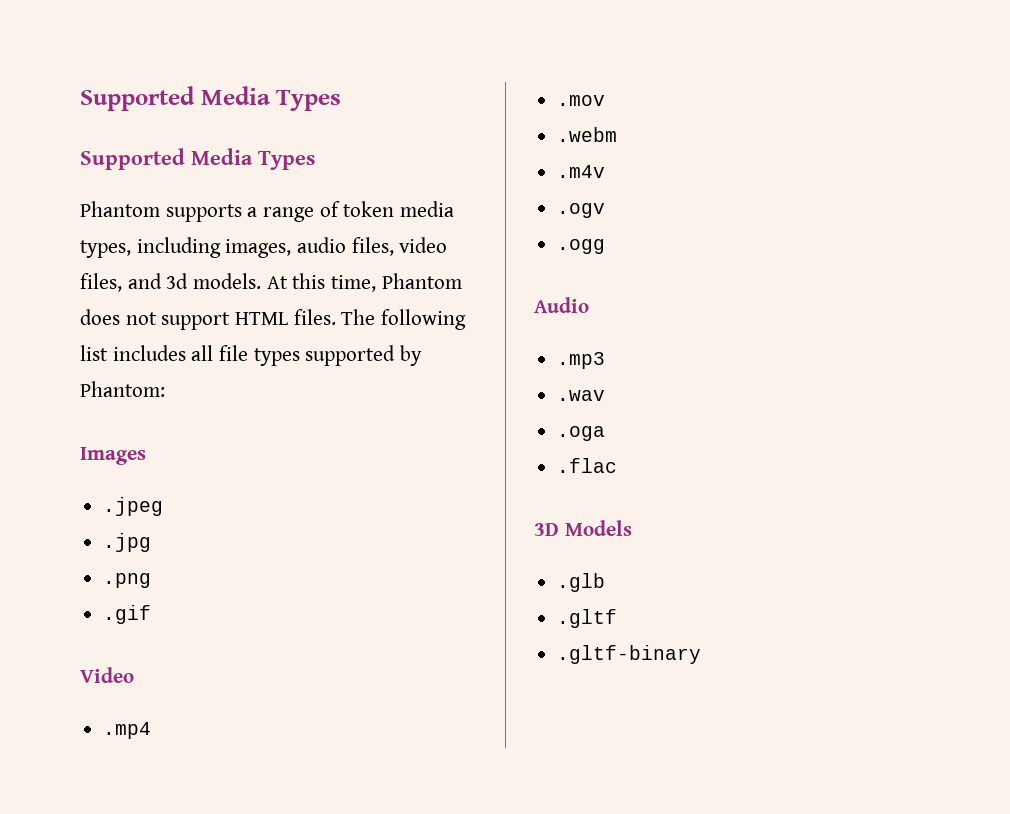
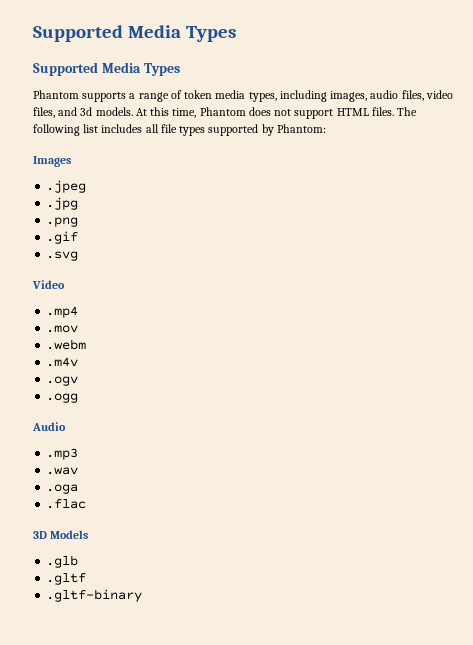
(152, 614) none -> [46,251,79,261] // .svg

